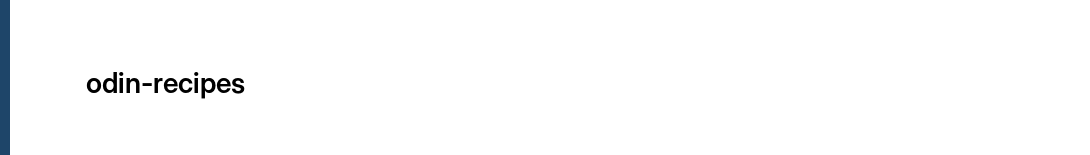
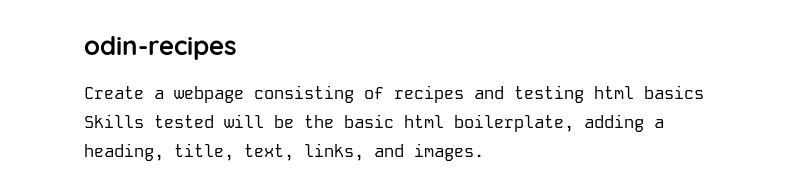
(245, 85) none -> [84,85,704,103] [84,114,664,132] [84,143,484,161] // Create a webpage consisting of recipes and testing html basics Skills tested will be the basic html boilerplate, adding a heading, title, text, links, and images.

